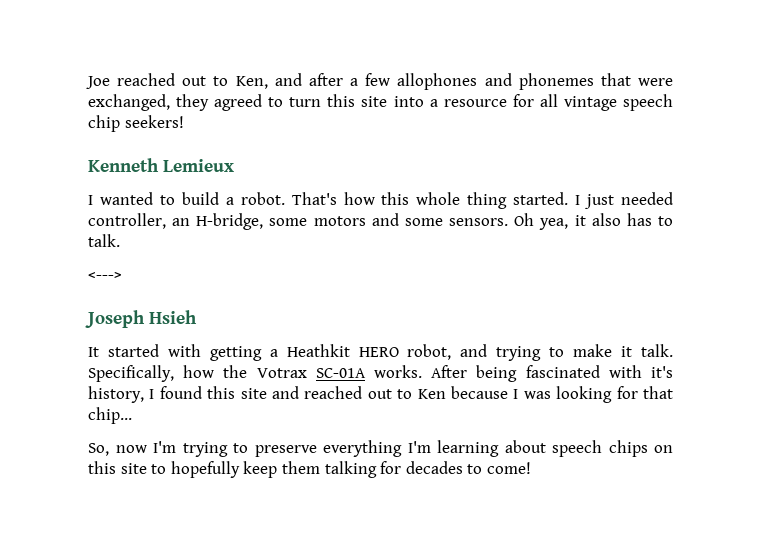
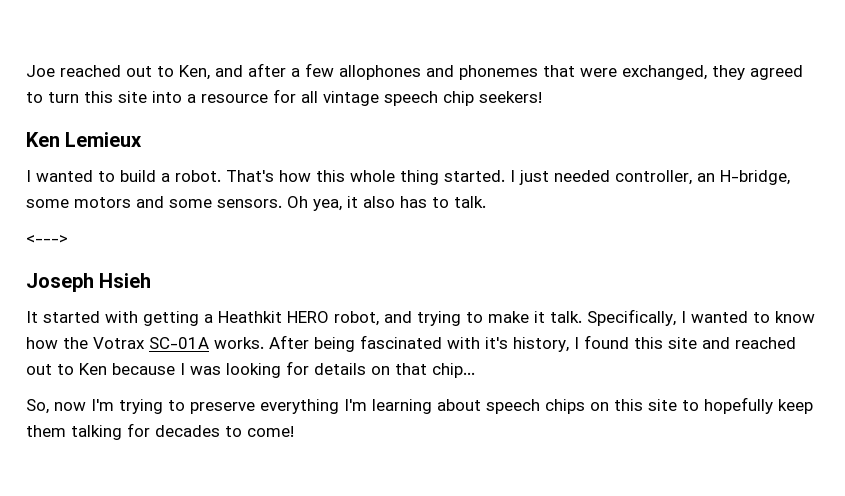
[88,158,159,172] Kenneth -> [26,132,60,147] Ken
(174, 373) none -> [681,311,815,323] I wanted to know
(638, 392) none -> [314,363,390,375] details on

